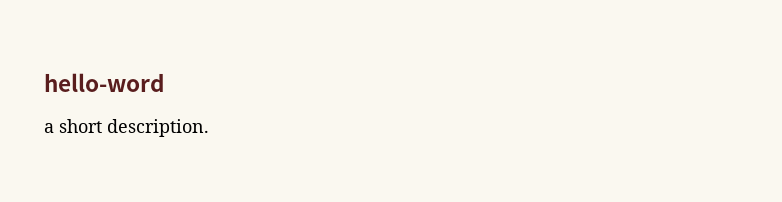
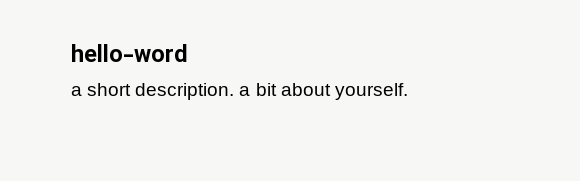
(209, 128) none -> [239,83,408,100] a bit about yourself.

